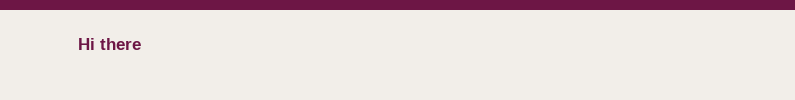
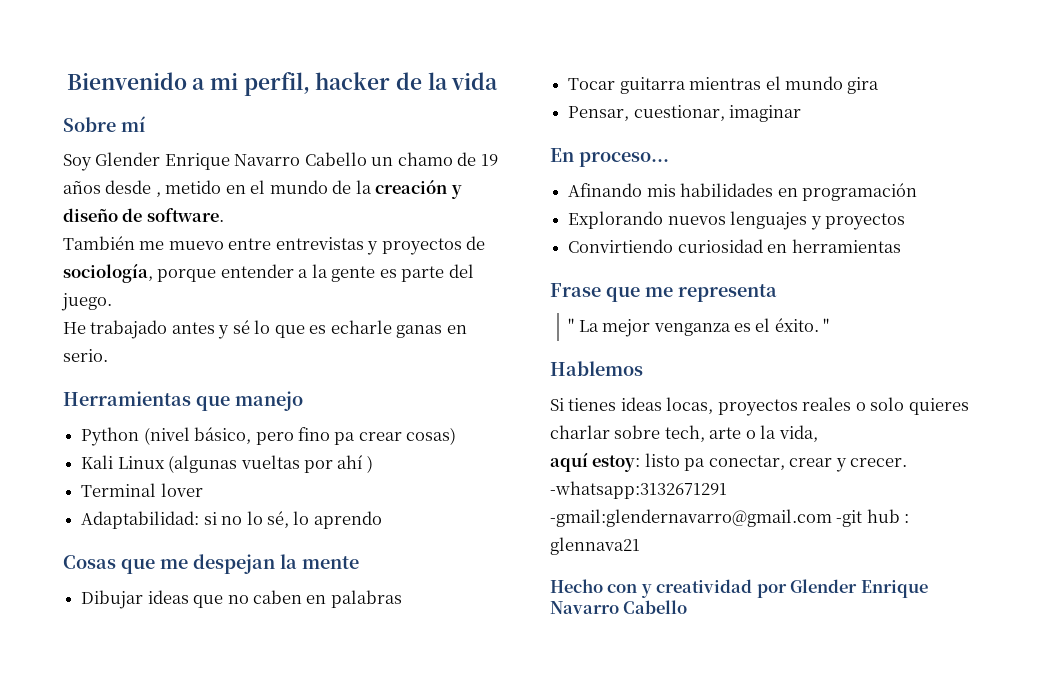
[78,38,141,50] Hi there -> [66,72,499,96] [63,116,145,132] [63,152,498,171] [63,180,462,199] [63,208,224,222] [63,236,486,255] [63,263,474,283] [61,293,112,311] [63,320,467,339] [63,349,108,362] [63,391,303,411] [81,427,457,446] [81,455,373,473] [81,483,203,497] [81,511,382,529] [63,554,359,574] [81,590,402,609] [568,76,880,94] [568,105,802,122] [550,148,669,167] [568,183,917,201] [568,211,905,230] [568,239,901,253] [550,283,777,302] [568,318,830,337] [550,361,643,376] [550,397,969,416] [550,425,818,442] [550,452,908,472] [550,481,727,499] [550,509,910,527] [550,537,640,555] [550,579,928,598] [550,600,688,614] Bienvenido a mi perfil, hacker de la vida // Sobre mí // Soy Glender Enrique Navarro Cabello un chamo de 19 años desde , metido en el mundo de la creación y diseño de software. // También me muevo entre entrevistas y proyectos de sociología, porque entender a la gente es parte del juego. // He trabajado antes y sé lo que es echarle ganas en serio. // Herramientas que manejo // Python (nivel básico, pero fino pa crear cosas) // Kali Linux (algunas vueltas por ahí ) // Terminal lover // Adaptabilidad: si no lo sé, lo aprendo // Cosas que me despejan la mente // Dibujar ideas que no caben en palabras // Tocar guitarra mientras el mundo gira // Pensar, cuestionar, imaginar // En proceso... // Afinando mis habilidades en programación // Explorando nuevos lenguajes y proyectos // Convirtiendo curiosidad en herramientas // Frase que me representa // " La mejor venganza es el éxito. " // Hablemos // Si tienes ideas locas, proyectos reales o solo quieres charlar sobre tech, arte o la vida, // aquí estoy: listo pa conectar, crear y crecer. -whatsapp:3132671291 -gmail:glendernavarro@gmail.com -git hub : glennava21 // Hecho con y creatividad por Glender Enrique Navarro Cabello

